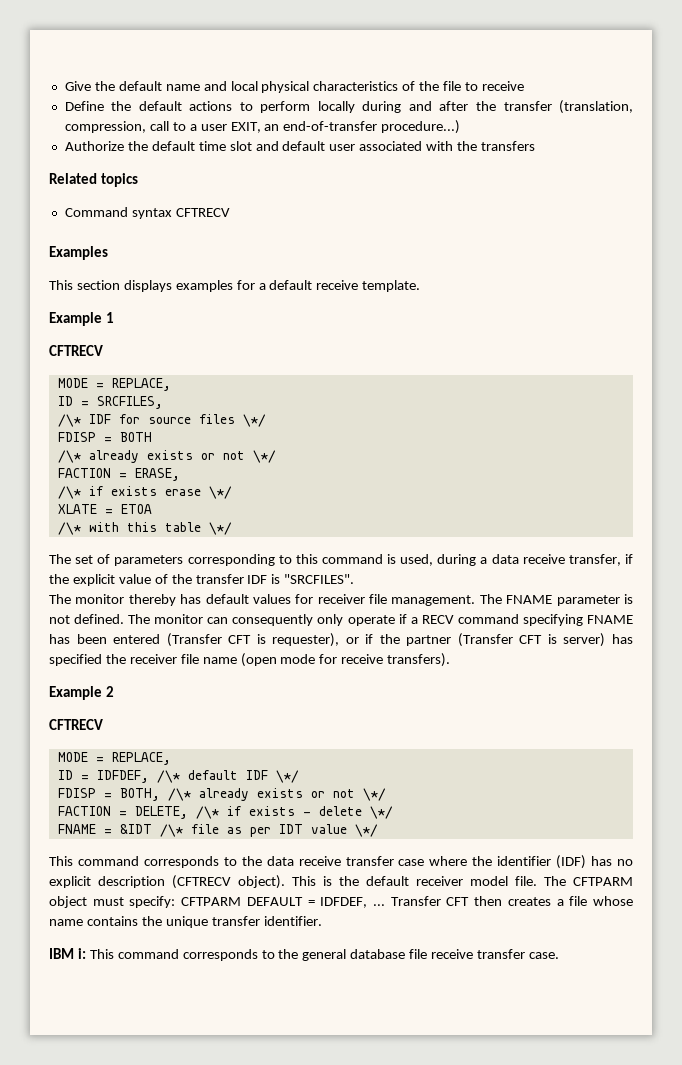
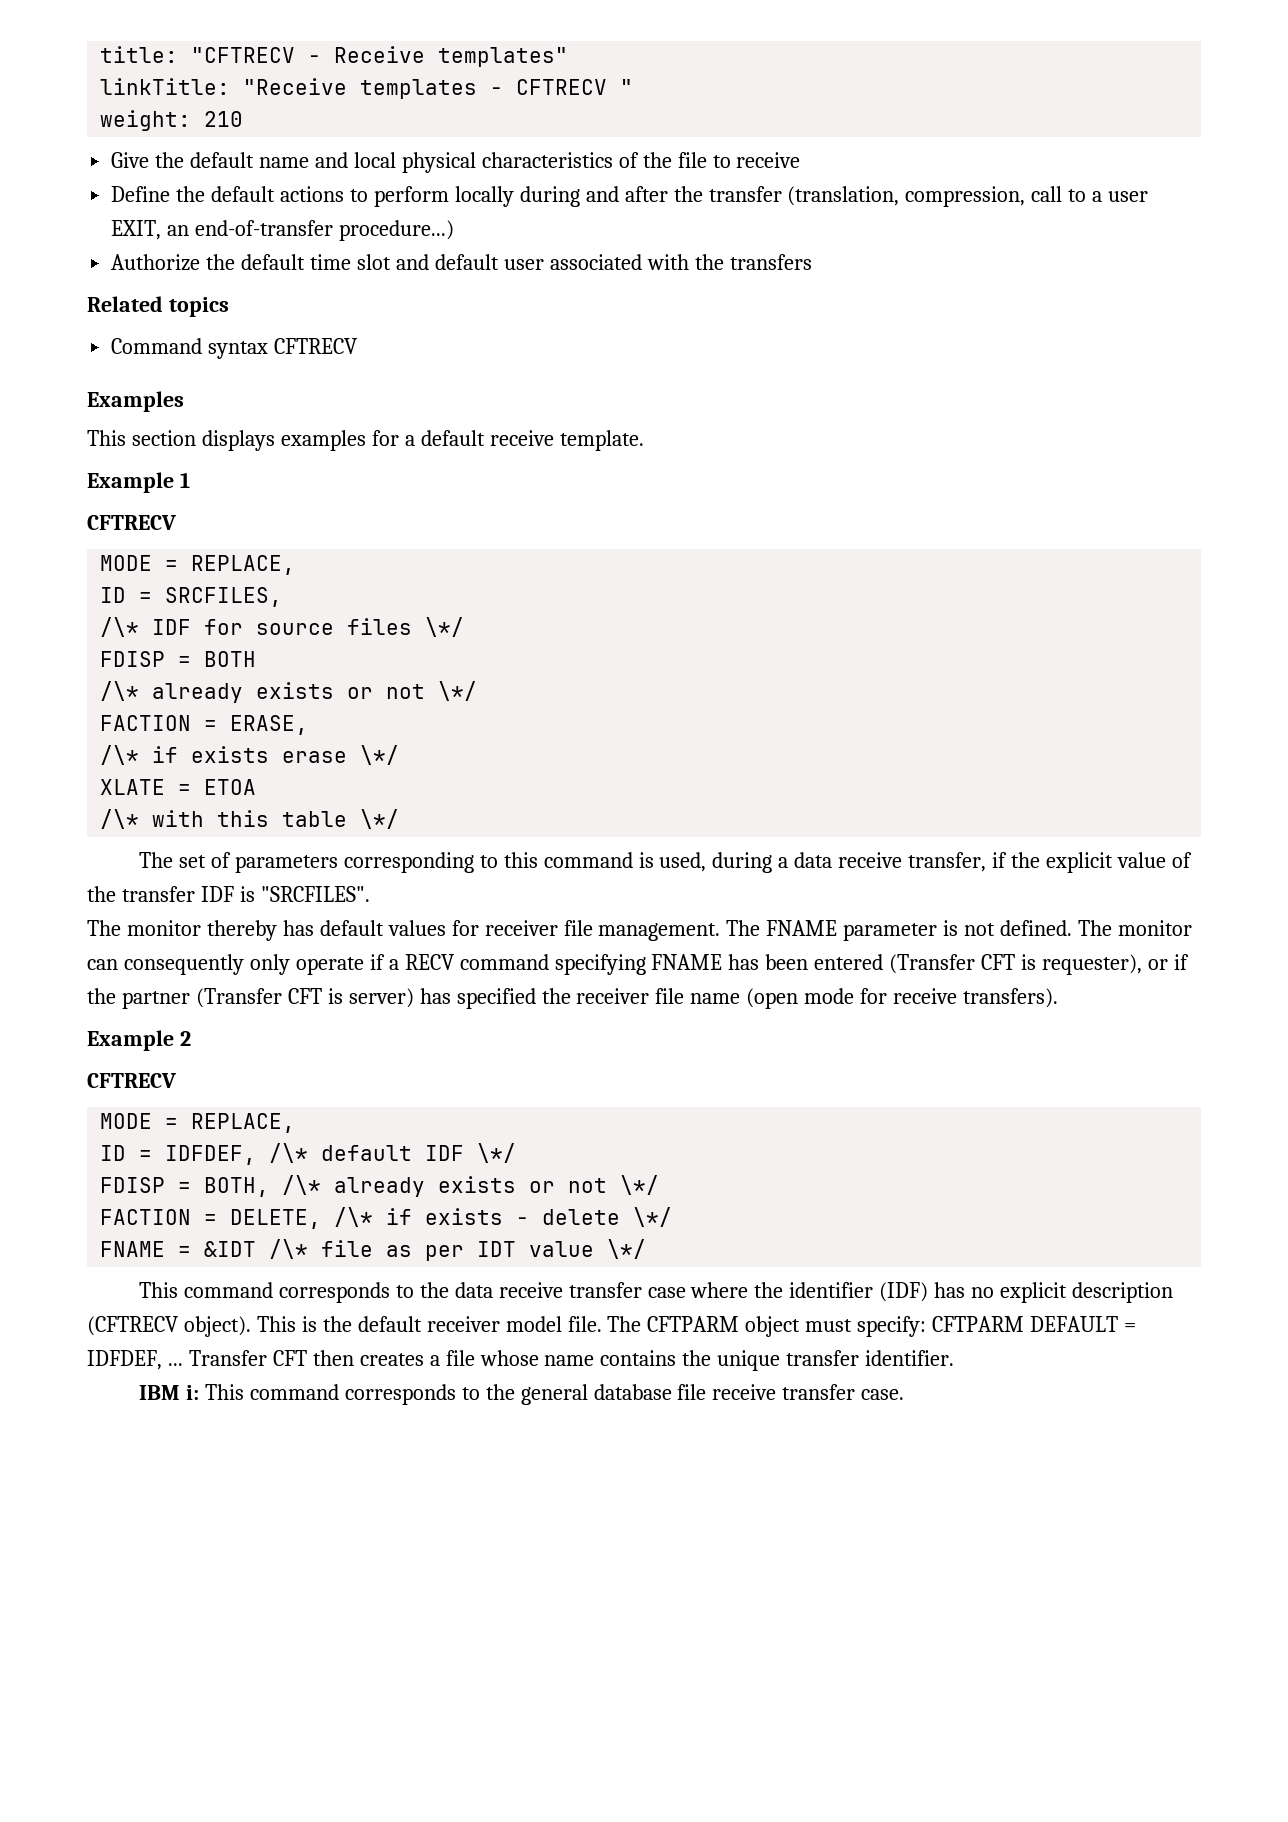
(64, 86) none -> [100,46,569,67] [100,78,634,99] [100,110,244,131] title: "CFTRECV - Receive templates" // linkTitle: "Receive templates - CFTRECV " // weight: 210 //

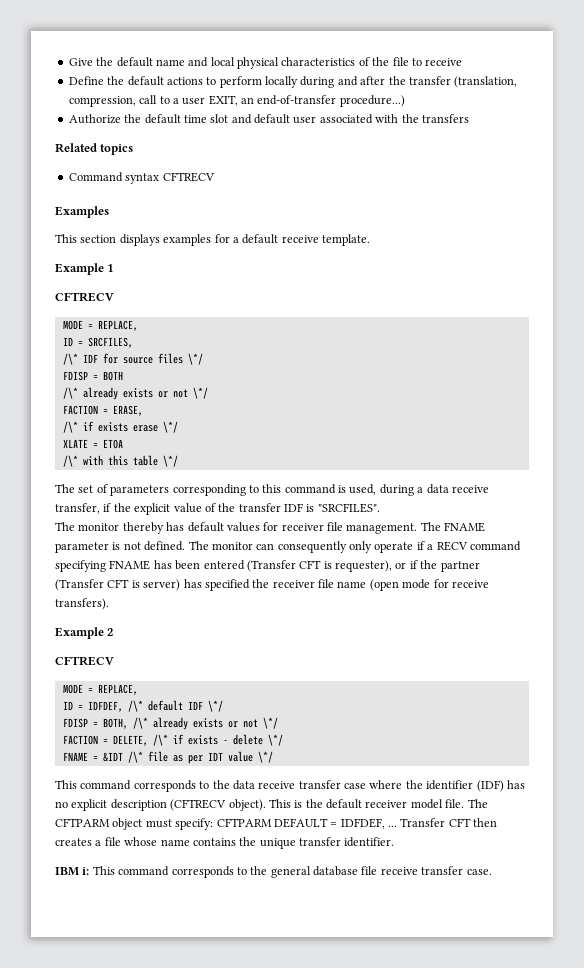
[100,46,569,67] [100,78,634,99] [100,110,244,131] title: "CFTRECV - Receive templates" // linkTitle: "Receive templates - CFTRECV " // weight: 210 // -> (68, 62) none

